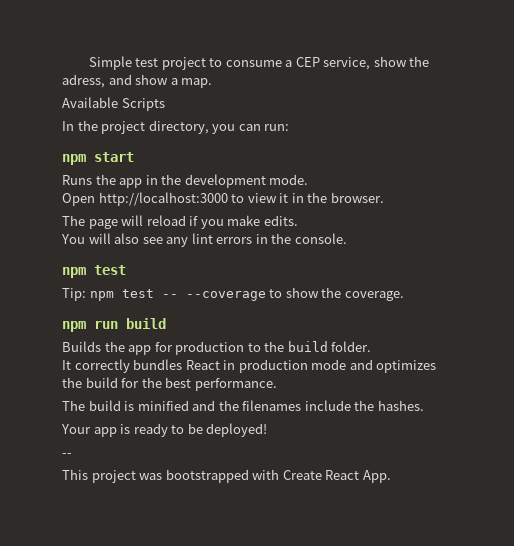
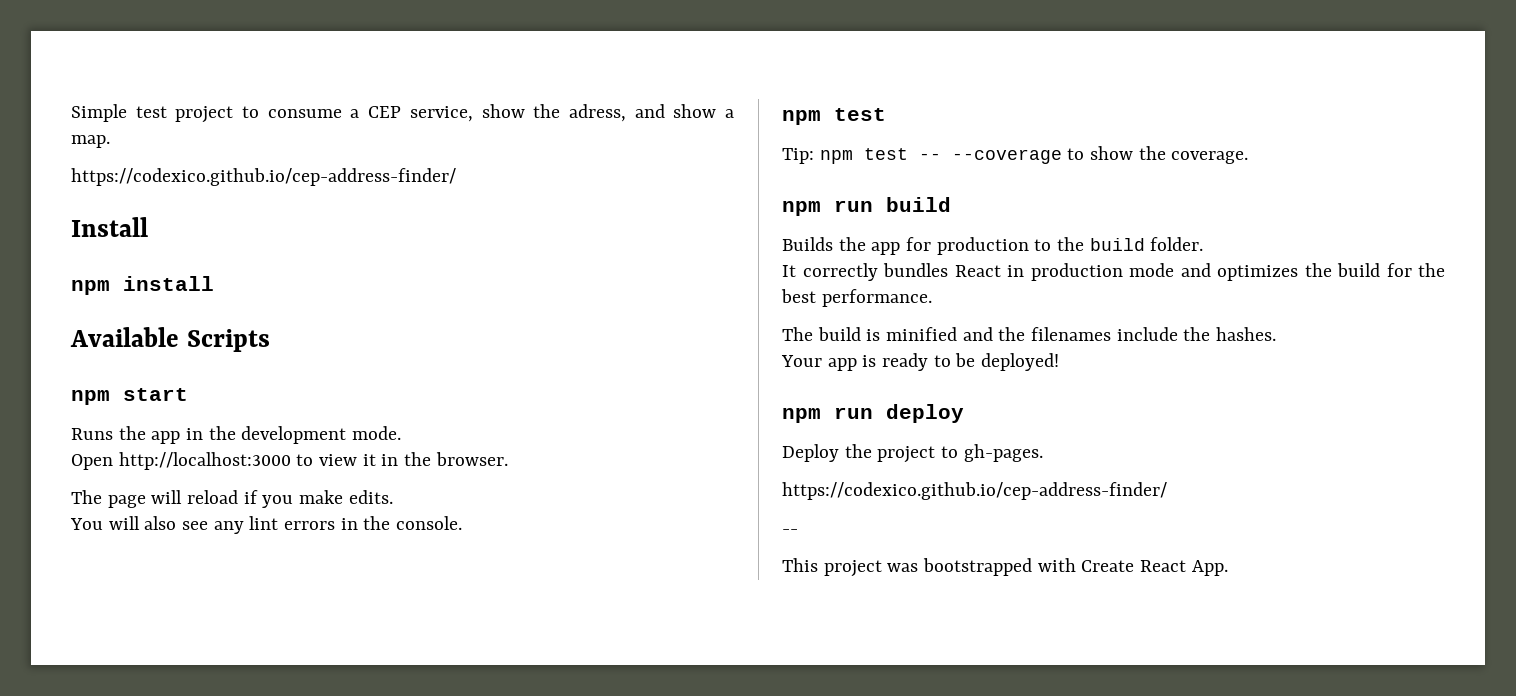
[62,97,165,111] [62,120,290,134] Available Scripts // In the project directory, you can run: -> [71,168,456,186] [71,217,148,237] [71,276,214,295] [70,327,270,352] https://codexico.github.io/cep-address-finder/ // Install // npm install // Available Scripts
(268, 430) none -> [782,404,964,423] [782,444,1043,463] [782,482,1167,500] // npm run deploy // Deploy the project to gh-pages. // https://codexico.github.io/cep-address-finder/

